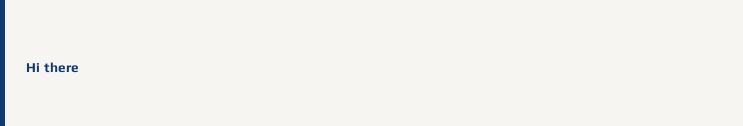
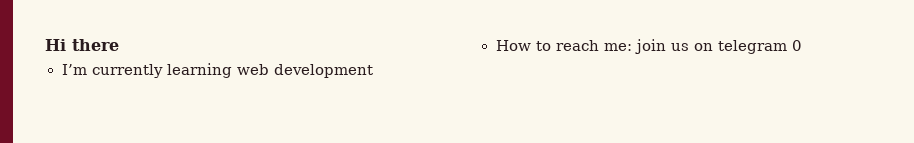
(79, 67) none -> [61,63,373,78] [495,39,802,54] // I’m currently learning web development // How to reach me: join us on telegram 0

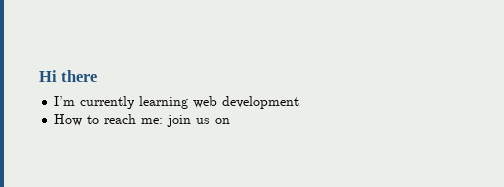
[717,40,802,54] telegram 0 -> (231, 121) none

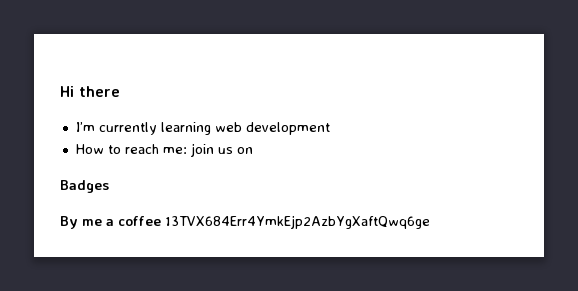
(231, 121) none -> [60,180,109,193] [60,215,430,229] // Badges // By me a coffee 13TVX684Err4YmkEjp2AzbYgXaftQwq6ge

